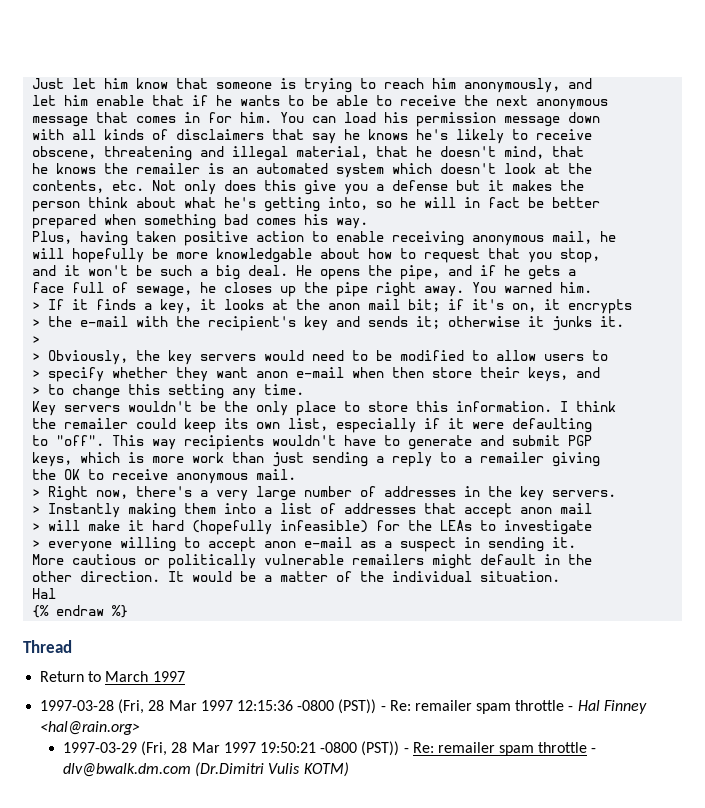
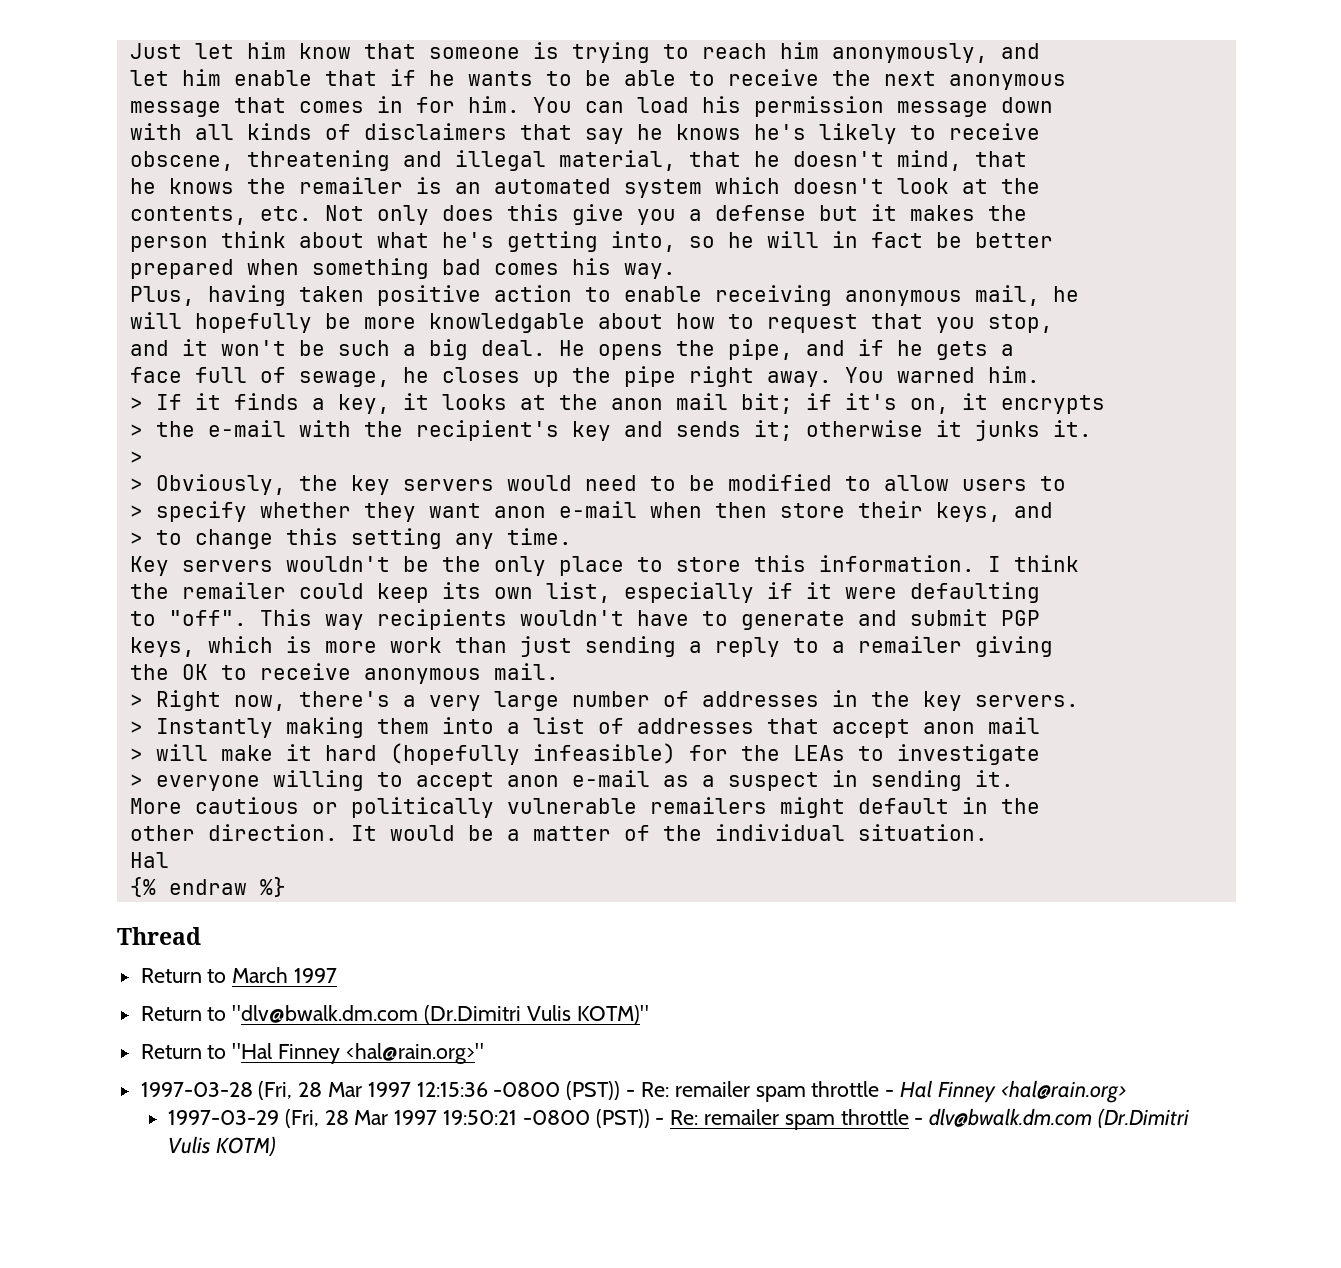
(185, 676) none -> [140,1005,649,1024] [140,1043,484,1064] // Return to "dlv@bwalk.dm.com (Dr.Dimitri Vulis KOTM)" // Return to "Hal Finney <hal@rain.org>"

